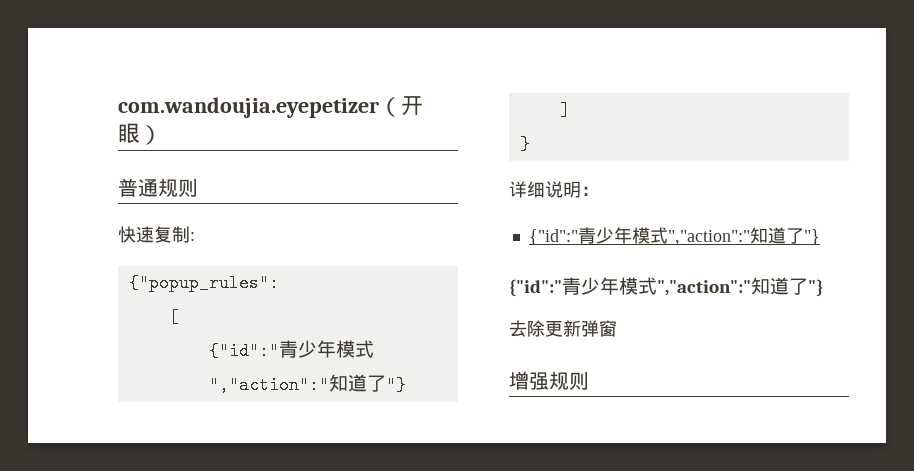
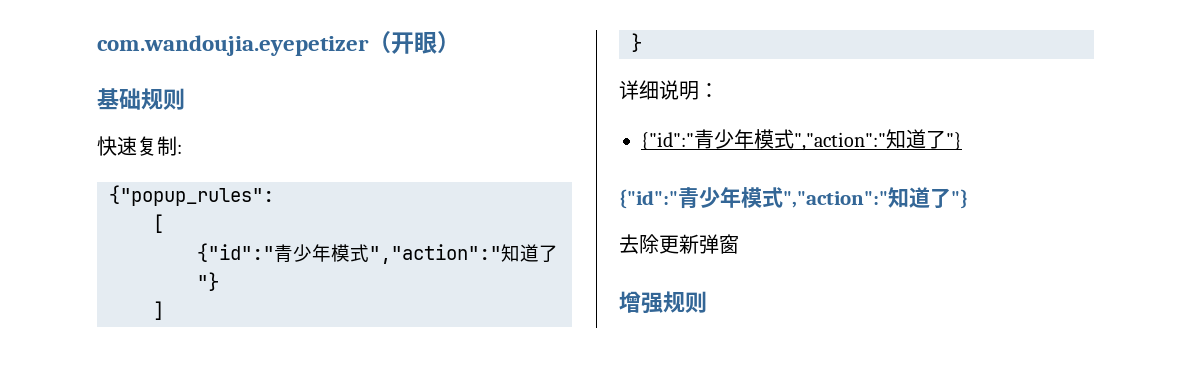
[118,178,158,197] 普通 -> [97,88,141,110] 基础

